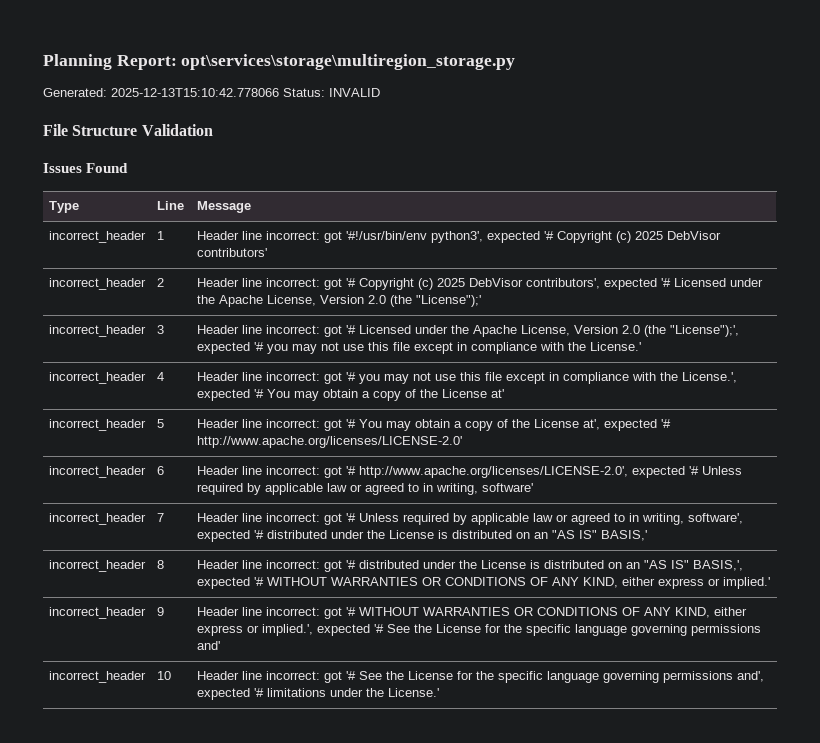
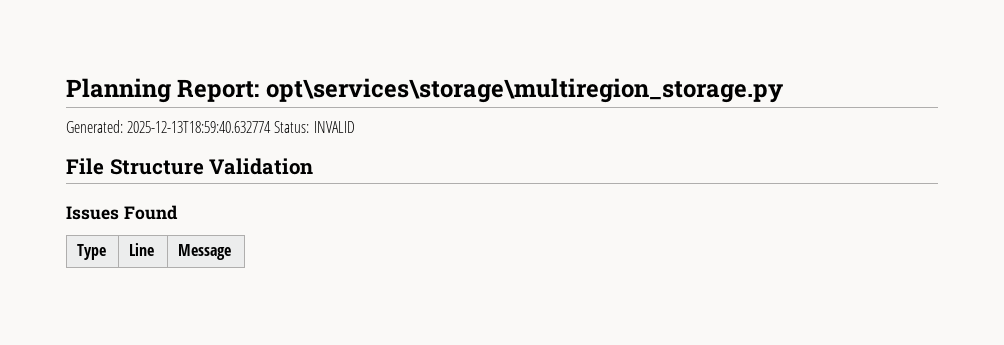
[111,88,279,97] 2025-12-13T15:10:42.778066 -> [127,121,272,133] 2025-12-13T18:59:40.632774
[48,231,146,243] [156,231,164,240] [196,231,721,243] [196,248,267,257] [48,278,146,290] [156,278,164,287] [196,278,763,290] [196,295,481,307] [48,325,146,337] [156,325,164,334] [196,325,739,337] [196,342,641,354] [48,372,146,384] [156,372,164,381] [196,372,737,384] [196,389,504,401] [48,419,146,431] [156,419,164,428] [196,419,671,431] [196,436,462,448] [48,466,146,478] [156,466,164,475] [196,466,742,478] [196,483,533,495] [48,513,146,525] [156,513,164,522] [196,513,743,525] [196,530,647,542] [48,560,146,572] [156,560,164,569] [196,560,743,572] [196,577,770,589] [48,607,146,619] [156,607,164,616] [196,607,747,619] [196,624,761,636] [196,641,220,650] [48,671,146,683] [156,671,171,680] [196,671,764,683] [196,688,439,700] // incorrect_header | 1 | Header line incorrect: got '#!/usr/bin/env python3', expected '# Copyright (c) 2025 DebVisor contributors' // incorrect_header | 2 | Header line incorrect: got '# Copyright (c) 2025 DebVisor contributors', expected '# Licensed under the Apache License, Version 2.0 (the "License");' // incorrect_header | 3 | Header line incorrect: got '# Licensed under the Apache License, Version 2.0 (the "License");', expected '# you may not use this file except in compliance with the License.' // incorrect_header | 4 | Header line incorrect: got '# you may not use this file except in compliance with the License.', expected '# You may obtain a copy of the License at' // incorrect_header | 5 | Header line incorrect: got '# You may obtain a copy of the License at', expected '# http://www.apache.org/licenses/LICENSE-2.0' // incorrect_header | 6 | Header line incorrect: got '# http://www.apache.org/licenses/LICENSE-2.0', expected '# Unless required by applicable law or agreed to in writing, software' // incorrect_header | 7 | Header line incorrect: got '# Unless required by applicable law or agreed to in writing, software', expected '# distributed under the License is distributed on an "AS IS" BASIS,' // incorrect_header | 8 | Header line incorrect: got '# distributed under the License is distributed on an "AS IS" BASIS,', expected '# WITHOUT WARRANTIES OR CONDITIONS OF ANY KIND, either express or implied.' // incorrect_header | 9 | Header line incorrect: got '# WITHOUT WARRANTIES OR CONDITIONS OF ANY KIND, either express or implied.', expected '# See the License for the specific language governing permissions and' // incorrect_header | 10 | Header line incorrect: got '# See the License for the specific language governing permissions and', expected '# limitations under the License.' -> (232, 252) none

